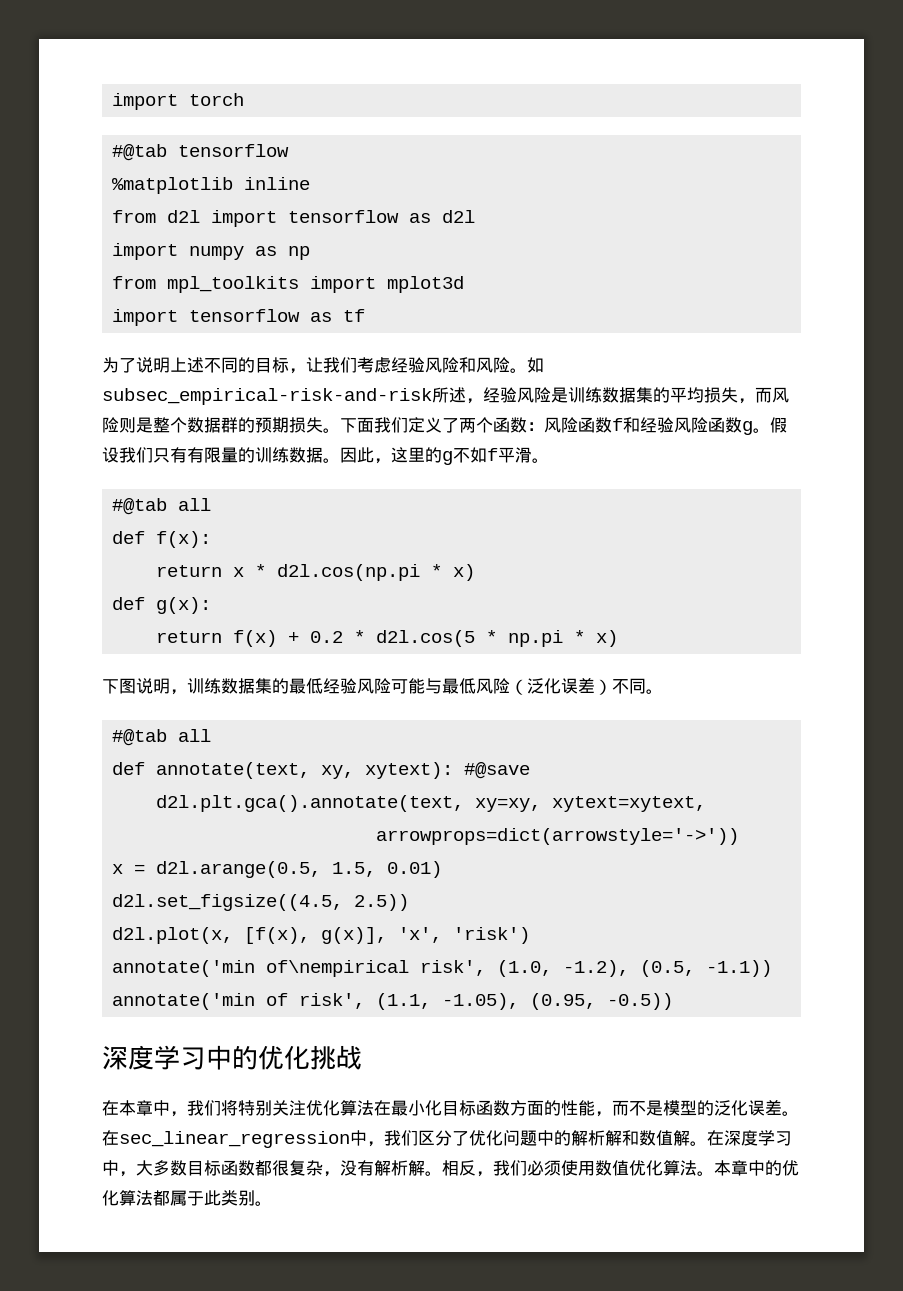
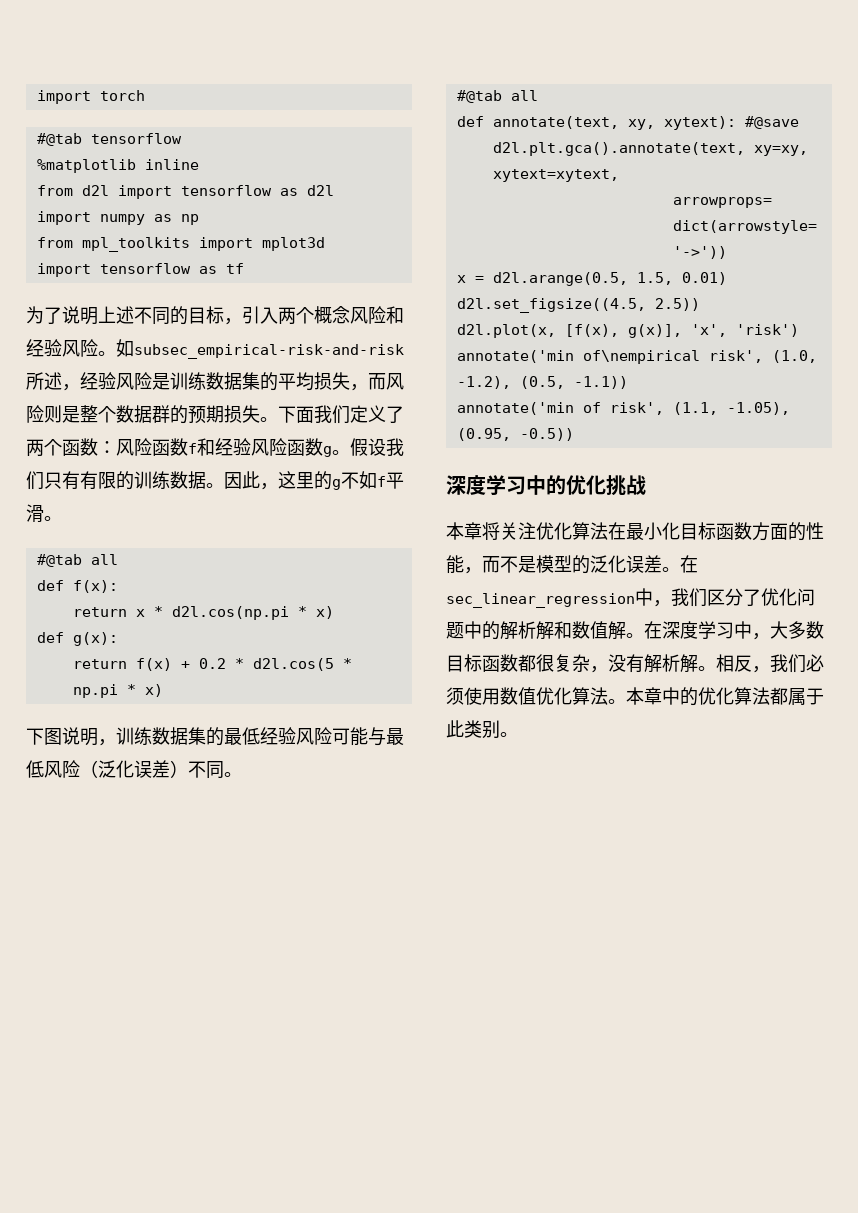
[306,357,476,373] 让我们考虑经验风险和 -> [242,306,404,324] [26,339,62,357] 引入两个概念风险和经验
[221,447,238,463] 量 -> (116, 480) none
[102,1100,272,1117] 在本章中，我们将特别 -> [446,522,500,540] 本章将

